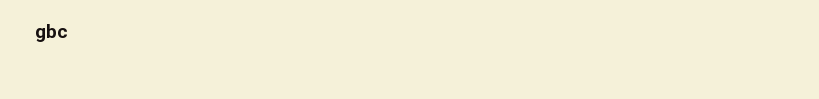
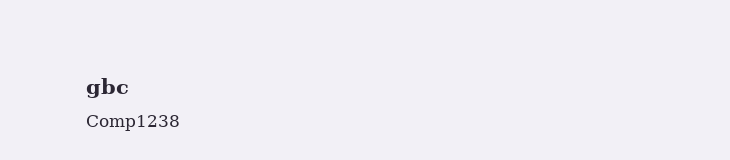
(68, 33) none -> [86,115,180,131] // Comp1238

